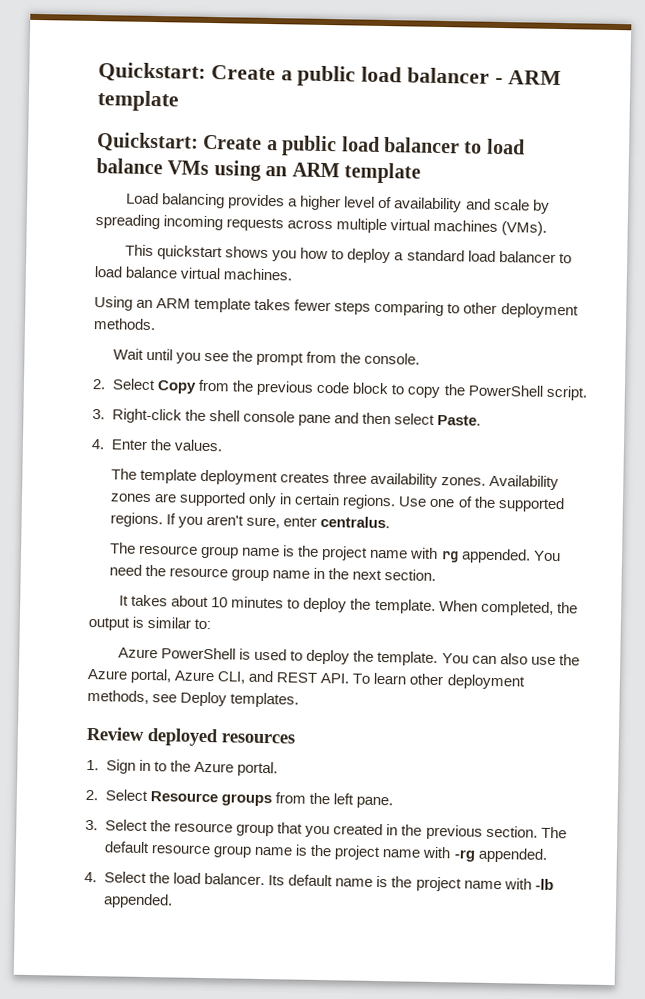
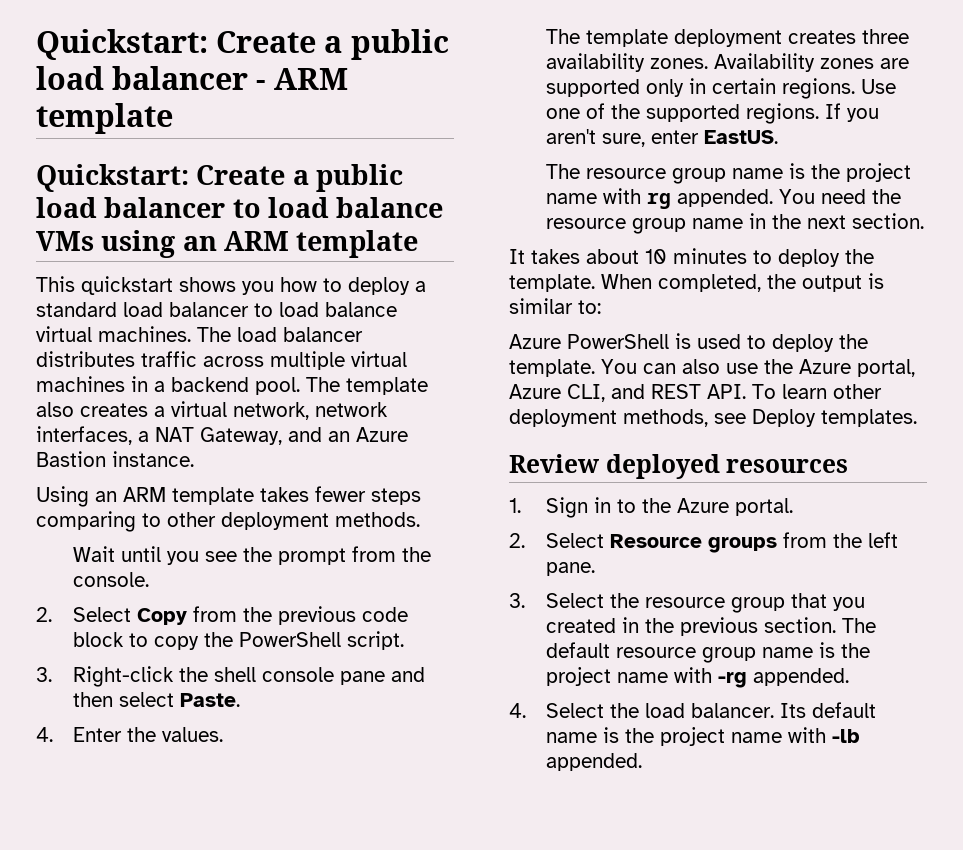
[126,192,550,214] [95,214,548,236] // Load balancing provides a higher level of availability and scale by spreading incoming requests across multiple virtual machines (VMs). -> (419, 244) none
(293, 274) none -> [197,327,363,342] [36,351,407,370] [36,376,428,395] [36,401,388,420] [36,426,408,445] [36,451,194,467] The load balancer distributes traffic across multiple virtual machines in a backend pool. The template also creates a virtual network, network interfaces, a NAT Gateway, and an Azure Bastion instance.
[320,515,391,529] centralus. -> [703,130,778,144] EastUS.

